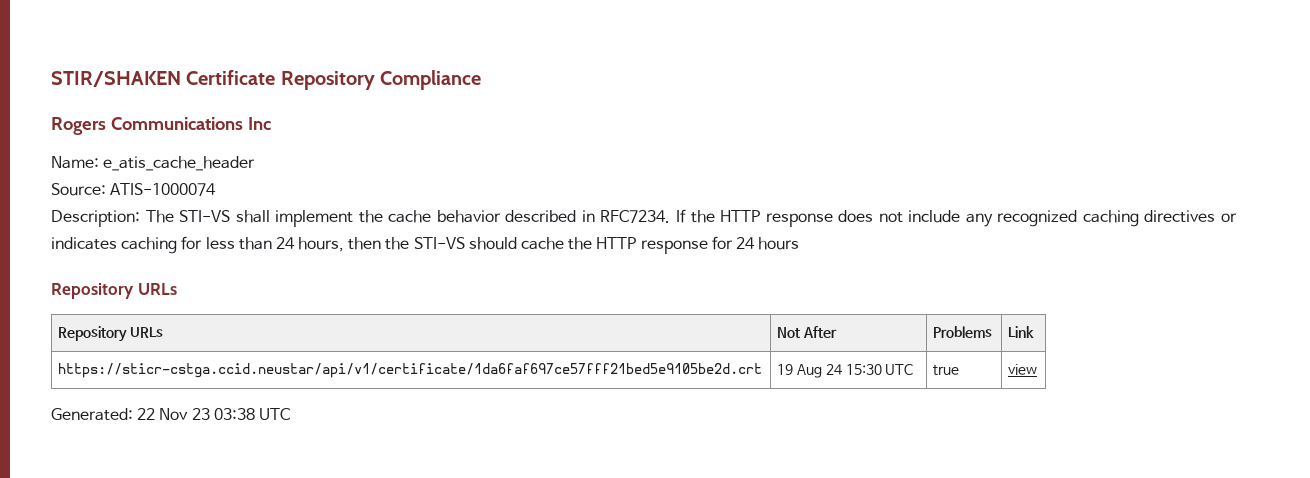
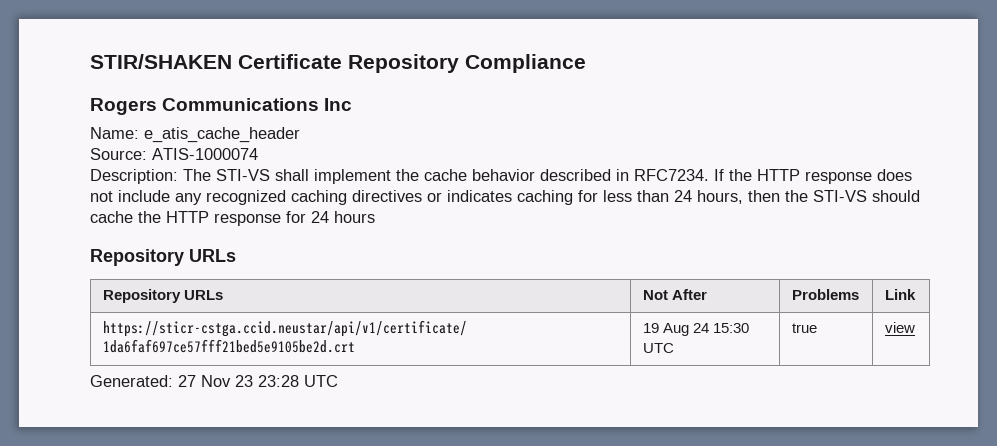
[137,408,156,420] 22 -> [178,375,196,387] 27
[213,408,255,420] 03:38 -> [258,375,299,387] 23:28

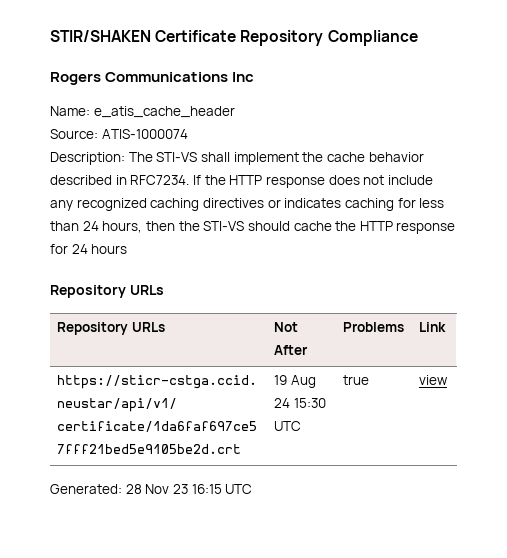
[178,375,196,387] 27 -> [125,484,142,494] 28
[258,375,299,387] 23:28 -> [191,484,222,494] 16:15

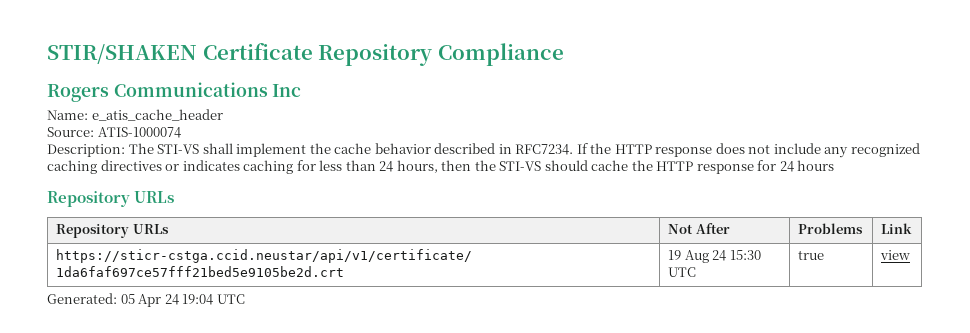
[125,484,222,494] 28 Nov 23 16:15 -> [120,294,214,307] 05 Apr 24 19:04

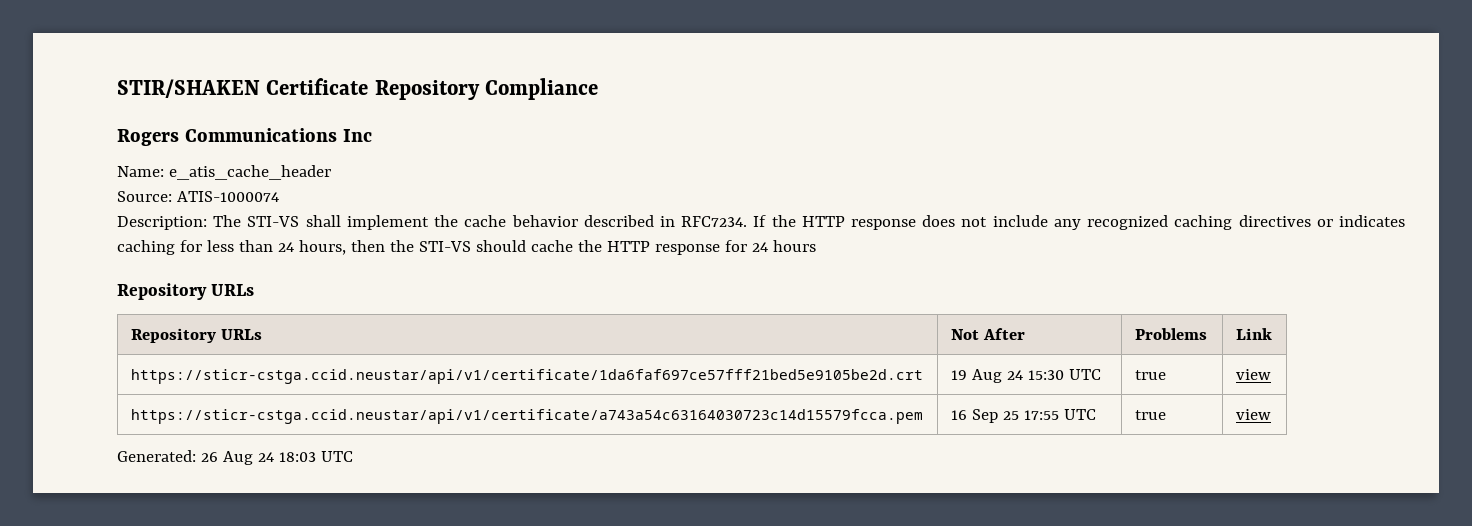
[47,293,214,307] // Generated: 05 Apr 24 19:04 -> [130,409,923,424] [950,409,1096,423] [1134,410,1166,420] [1235,409,1271,420] [117,450,316,465] // https://sticr-cstga.ccid.neustar/api/v1/certificate/a743a54c63164030723c14d15579fcca.pem | 16 Sep 25 17:55 UTC | true | view // Generated: 26 Aug 24 18:03

